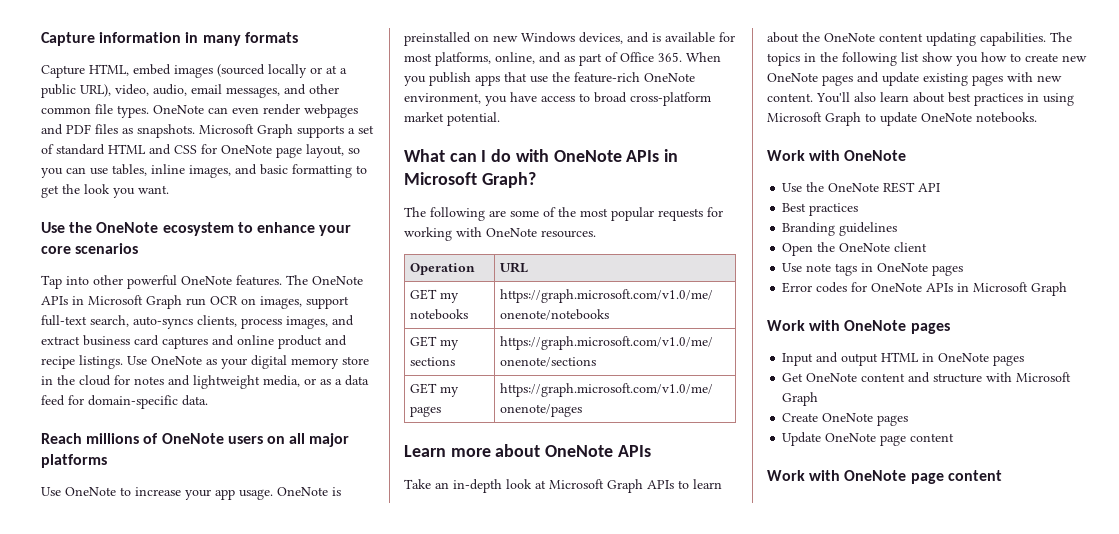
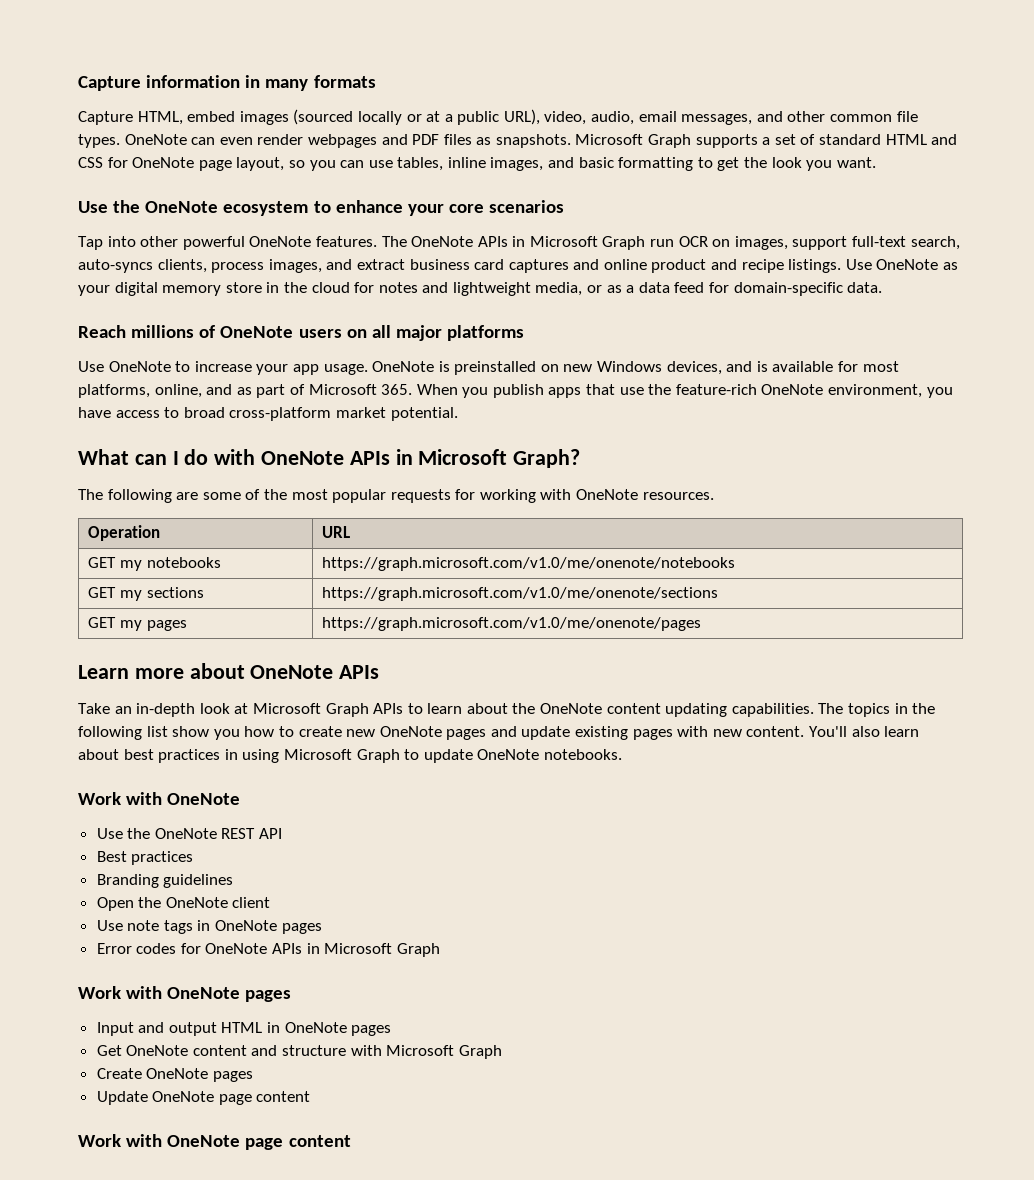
[620,52,654,62] Office -> [308,384,377,395] Microsoft

